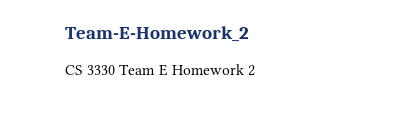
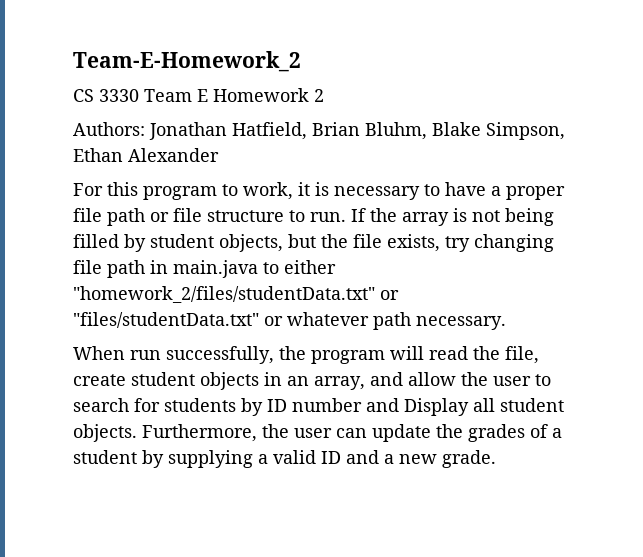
(255, 70) none -> [73,122,565,140] [73,148,219,162] [73,182,565,200] [73,208,554,226] [73,234,554,252] [73,260,336,278] [73,286,399,303] [73,312,506,330] [73,346,539,364] [73,372,551,390] [73,398,564,416] [73,424,562,442] [73,450,496,468] // Authors: Jonathan Hatfield, Brian Bluhm, Blake Simpson, Ethan Alexander // For this program to work, it is necessary to have a proper file path or file structure to run. If the array is not being filled by student objects, but the file exists, try changing file path in main.java to either "homework_2/files/studentData.txt" or "files/studentData.txt" or whatever path necessary. // When run successfully, the program will read the file, create student objects in an array, and allow the user to search for students by ID number and Display all student objects. Furthermore, the user can update the grades of a student by supplying a valid ID and a new grade.

